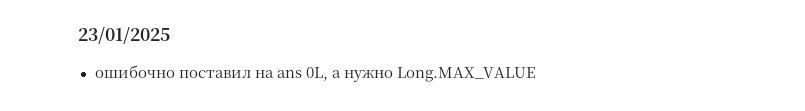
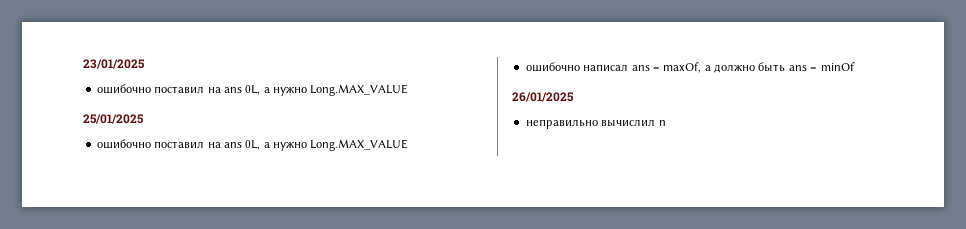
(536, 74) none -> [83,114,144,124] [96,139,409,151] [525,62,855,73] [512,92,574,102] [525,119,666,129] // 25/01/2025 // ошибочно поставил на ans 0L, а нужно Long.MAX_VALUE // ошибочно написал ans = maxOf, а должно быть ans = minOf // 26/01/2025 // неправильно вычислил n

